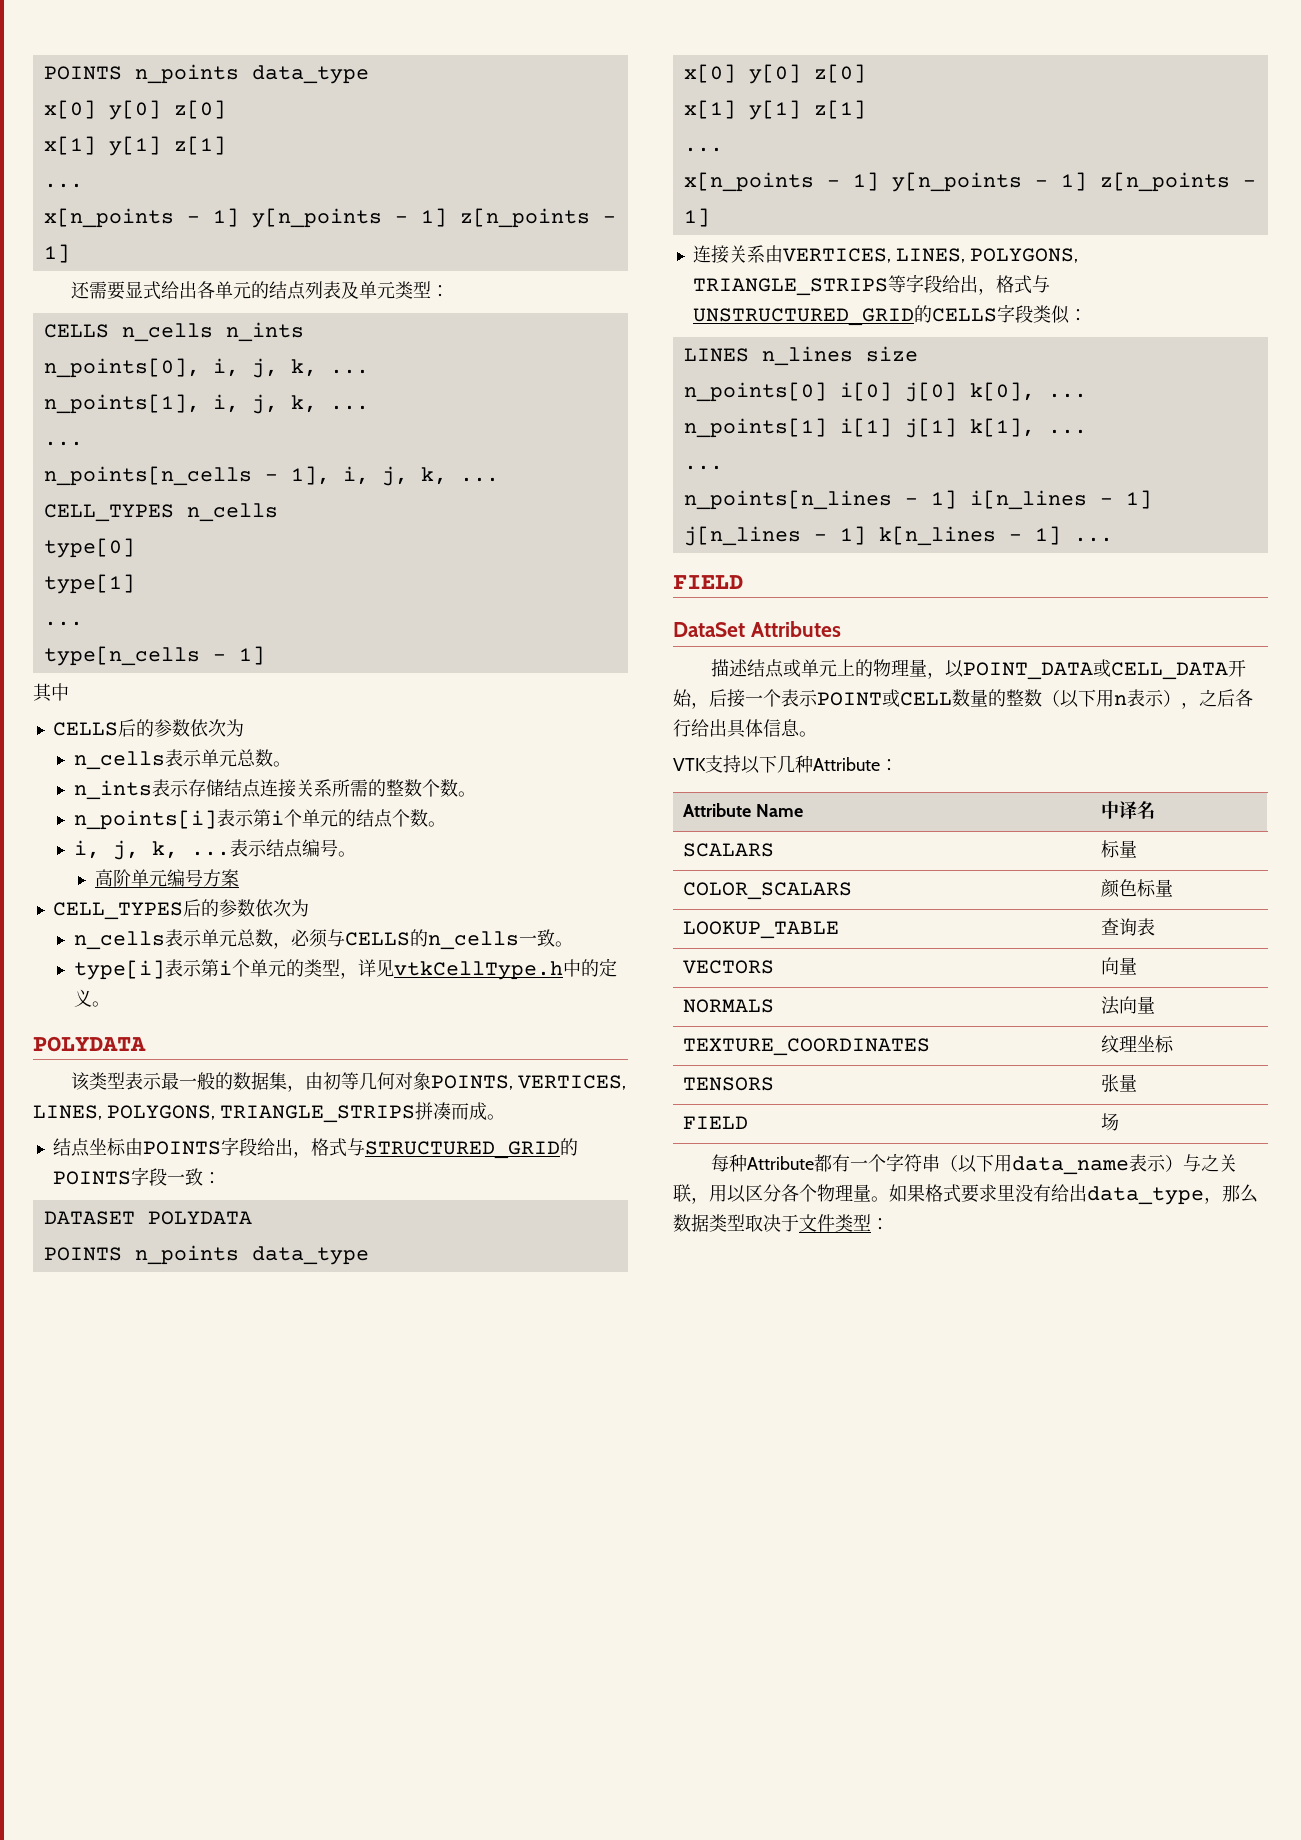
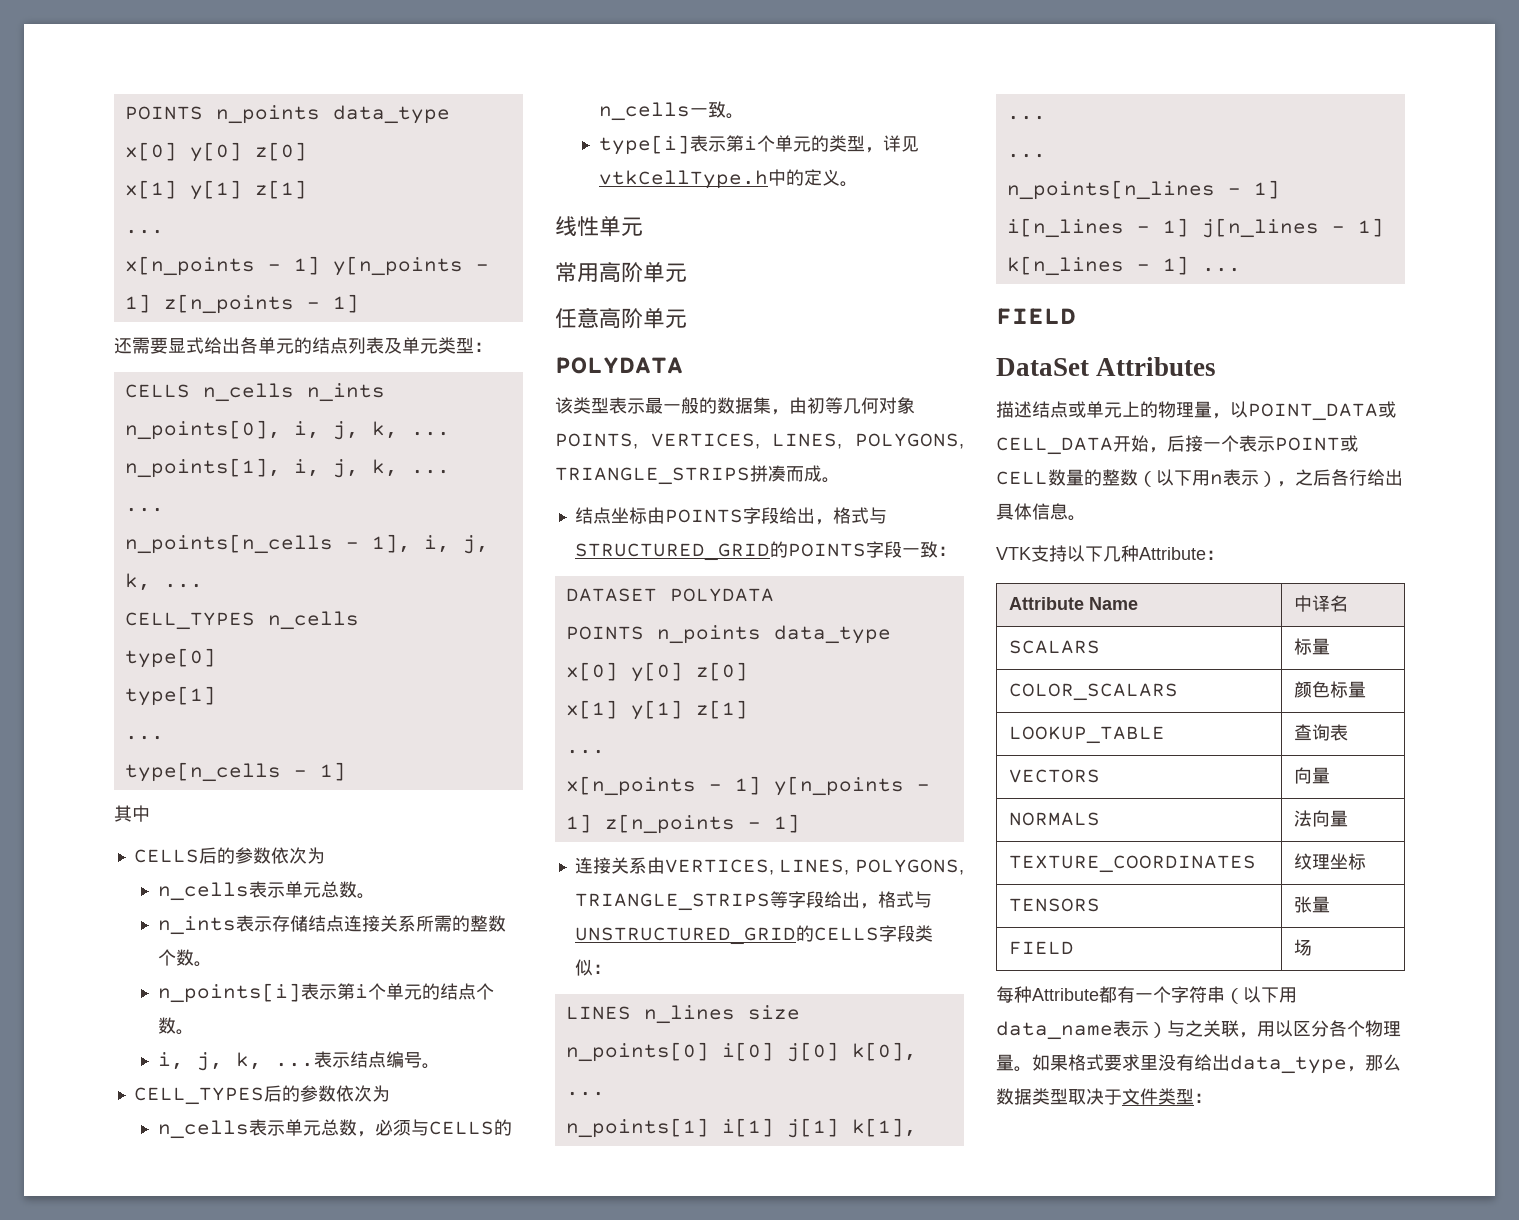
[94,869,239,887] // 高阶单元编号方案 -> (440, 1066) none
(110, 1004) none -> [555,216,643,237] [555,262,687,283] [555,307,687,329] // 线性单元 // 常用高阶单元 // 任意高阶单元

